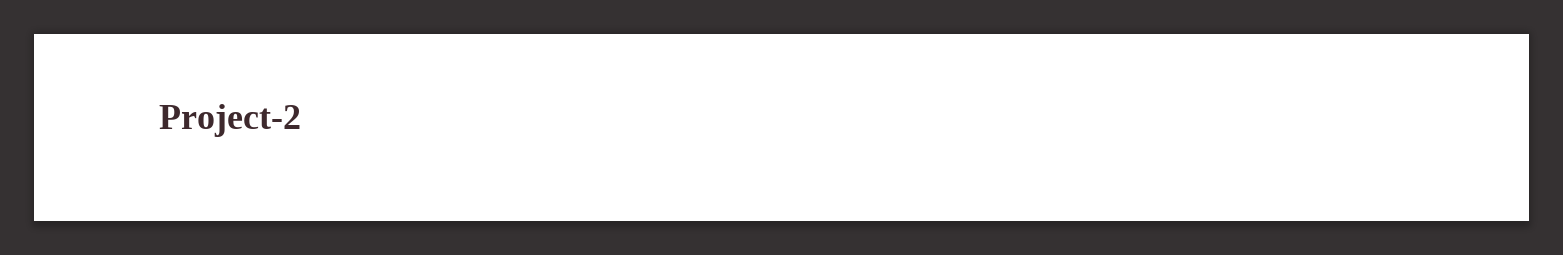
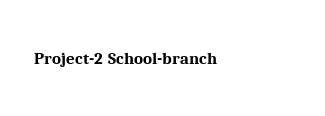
(301, 120) none -> [107,52,217,64] School-branch

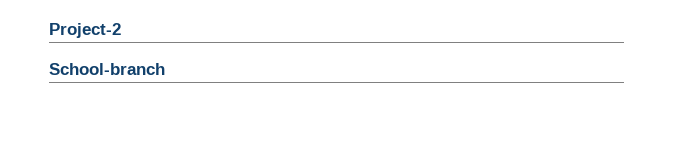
(103, 59) none -> (121, 30) //

